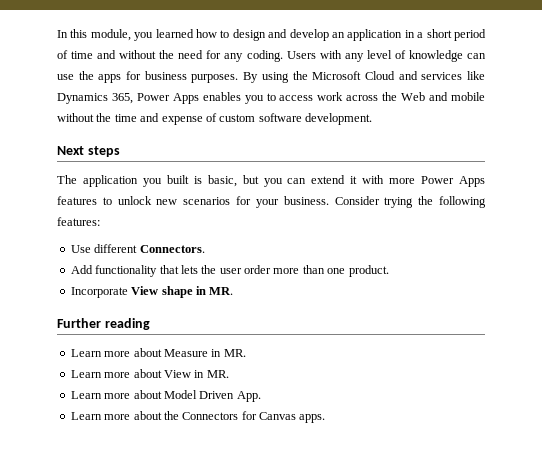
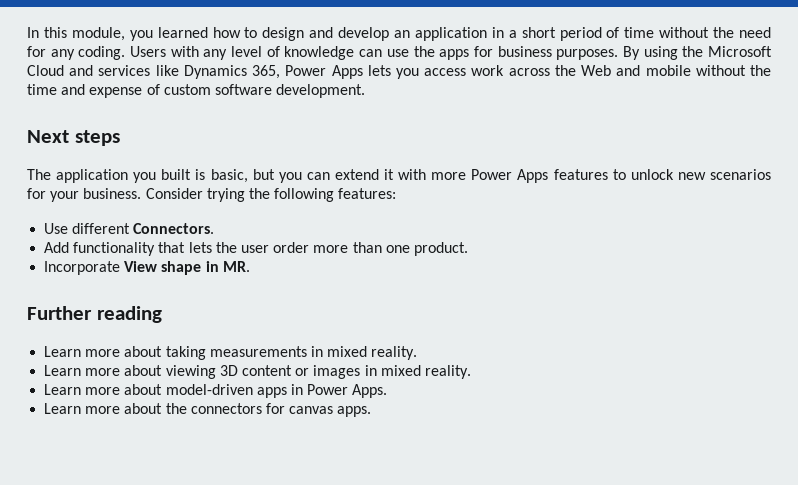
[97,50,117,59] and -> (655, 32) none
[202,92,276,104] enables you to -> [367,65,419,79] lets you
[163,349,246,357] [70,369,229,378] [70,390,261,402] Measure in MR. // Learn more about View in MR. // Learn more about Model Driven App. -> [165,346,418,360] [44,365,471,379] [44,384,388,398] taking measurements in mixed reality. // Learn more about viewing 3D content or images in mixed reality. // Learn more about model-driven apps in Power Apps.
[182,411,296,420] Connectors for Canvas -> [190,403,334,414] connectors for canvas

